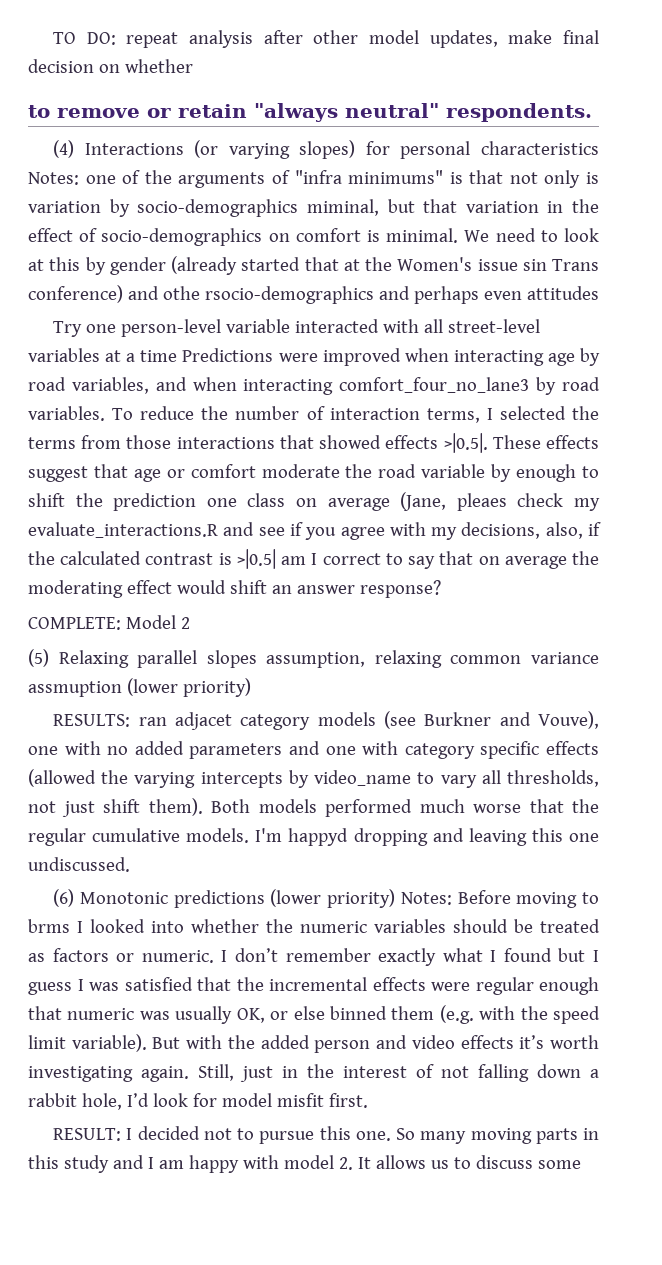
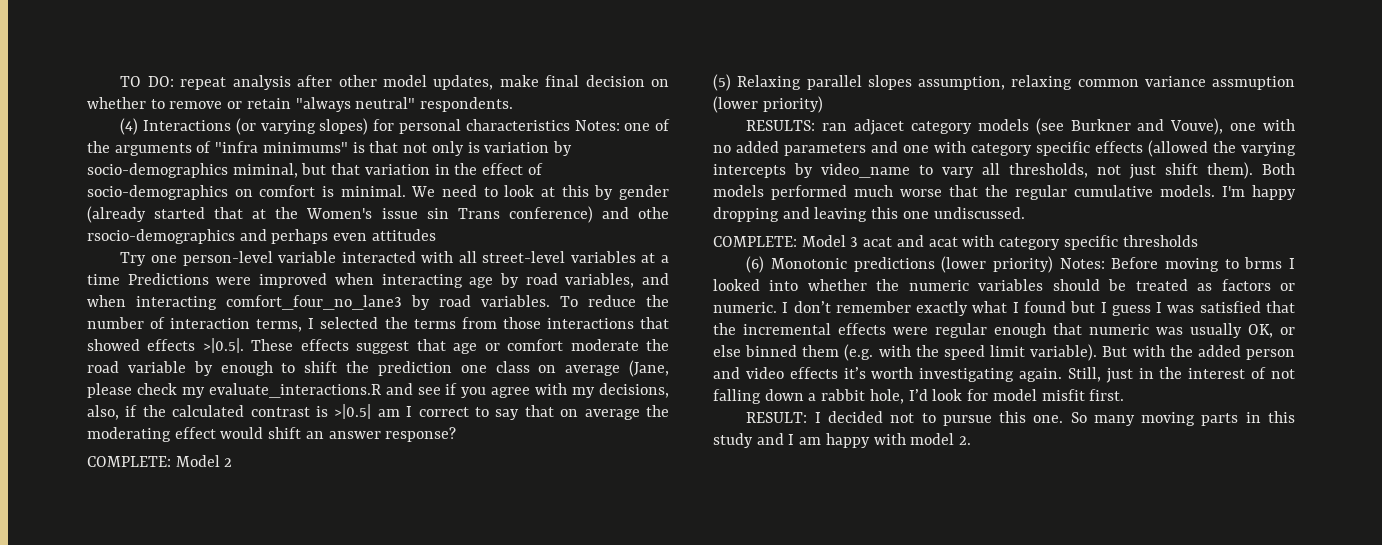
(193, 66) // -> (146, 103) none
[456,493,507,511] pleaes -> [87,383,132,398] please
[288,828,349,846] happyd -> [1252,185,1296,200] happy
(130, 864) none -> [713,235,1198,250] // COMPLETE: Model 3 acat and acat with category specific thresholds
[357,1155,581,1169] It allows us to discuss some -> (972, 440) none

